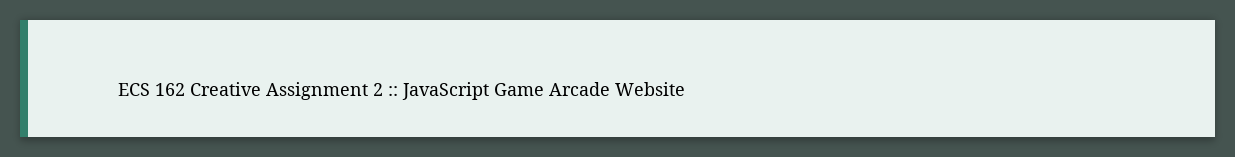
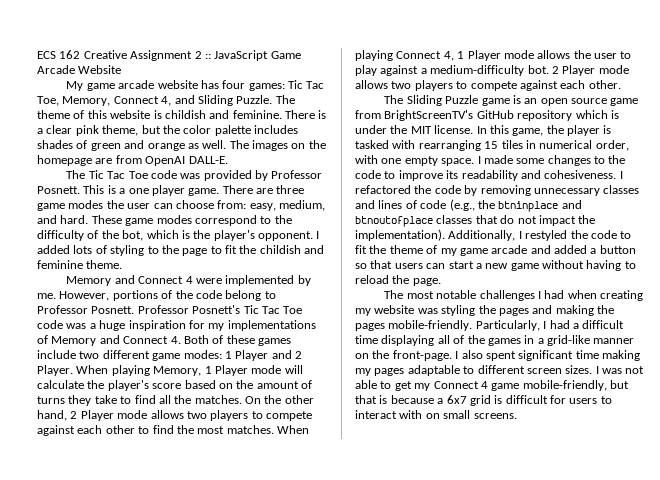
(685, 89) none -> [66,80,325,91] [37,95,295,106] [37,110,327,119] [37,125,298,136] [37,140,326,151] [37,155,228,166] [66,170,323,181] [37,185,305,196] [37,200,325,211] [37,215,292,226] [37,230,320,241] [37,245,325,256] [37,260,123,269] [66,275,311,286] [37,290,276,301] [37,305,303,314] [37,320,316,331] [37,335,291,346] [37,350,302,361] [37,365,303,376] [37,380,312,391] [37,395,314,406] [37,410,312,421] [37,425,309,436] [355,50,632,61] [355,65,629,76] [355,80,621,91] [384,95,639,106] [355,110,619,121] [355,125,612,136] [355,140,629,151] [355,155,626,166] [355,170,623,181] [355,185,640,196] [355,199,582,212] [355,215,596,227] [355,229,632,241] [355,245,636,256] [355,260,636,271] [355,275,441,286] [384,290,644,301] [355,305,614,316] [355,320,625,331] [355,335,635,346] [355,350,640,361] [355,365,645,376] [355,380,629,391] [355,395,612,406] [355,410,517,419] // My game arcade website has four games: Tic Tac Toe, Memory, Connect 4, and Sliding Puzzle. The theme of this website is childish and feminine. There is a clear pink theme, but the color palette includes shades of green and orange as well. The images on the homepage are from OpenAI DALL-E. // The Tic Tac Toe code was provided by Professor Posnett. This is a one player game. There are three game modes the user can choose from: easy, medium, and hard. These game modes correspond to the difficulty of the bot, which is the player's opponent. I added lots of styling to the page to fit the childish and feminine theme. // Memory and Connect 4 were implemented by me. However, portions of the code belong to Professor Posnett. Professor Posnett's Tic Tac Toe code was a huge inspiration for my implementations of Memory and Connect 4. Both of these games include two different game modes: 1 Player and 2 Player. When playing Memory, 1 Player mode will calculate the player's score based on the amount of turns they take to find all the matches. On the other hand, 2 Player mode allows two players to compete against each other to find the most matches. When playing Connect 4, 1 Player mode allows the user to play against a medium-difficulty bot. 2 Player mode allows two players to compete against each other. // The Sliding Puzzle game is an open source game from BrightScreenTV's GitHub repository which is under the MIT license. In this game, the player is tasked with rearranging 15 tiles in numerical order, with one empty space. I made some changes to the code to improve its readability and cohesiveness. I refactored the code by removing unnecessary classes and lines of code (e.g., the btninplace and btnoutofplace classes that do not impact the implementation). Additionally, I restyled the code to fit the theme of my game arcade and added a button so that users can start a new game without having to reload the page. // The most notable challenges I had when creating my website was styling the pages and making the pages mobile-friendly. Particularly, I had a difficult time displaying all of the games in a grid-like manner on the front-page. I also spent significant time making my pages adaptable to different screen sizes. I was not able to get my Connect 4 game mobile-friendly, but that is because a 6x7 grid is difficult for users to interact with on small screens.

